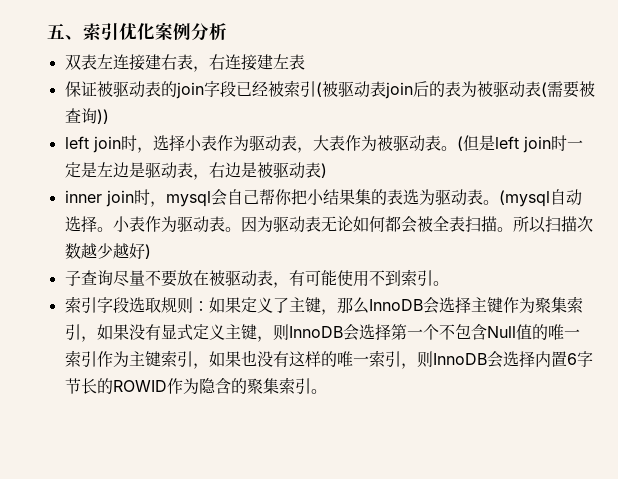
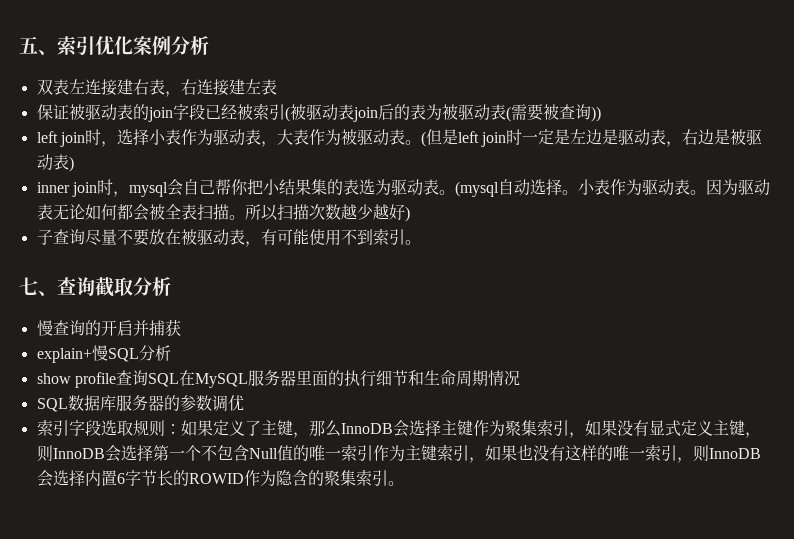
(449, 283) none -> [19,277,171,297] [36,319,181,336] [36,345,171,363] [36,370,520,388] [36,395,244,412] // 七、查询截取分析 // 慢查询的开启并捕获 // explain+慢SQL分析 // show profile查询SQL在MySQL服务器里面的执行细节和生命周期情况 // SQL数据库服务器的参数调优

